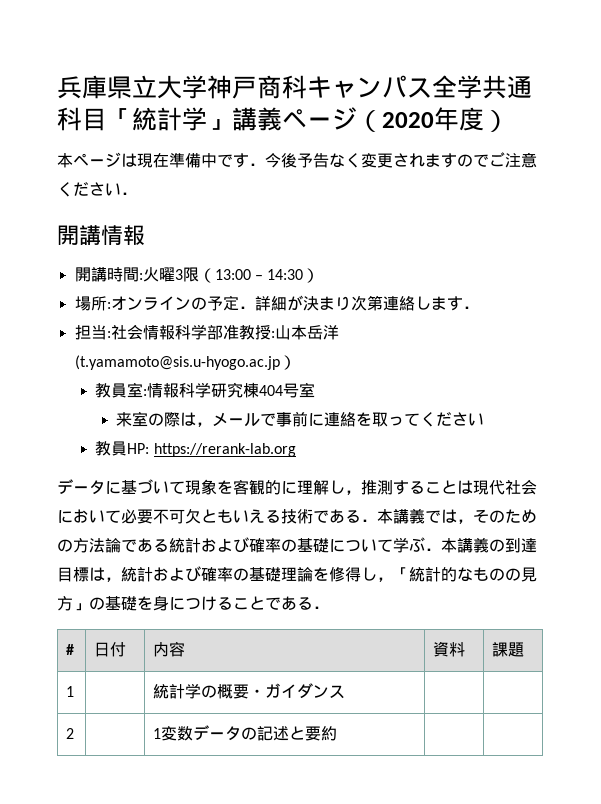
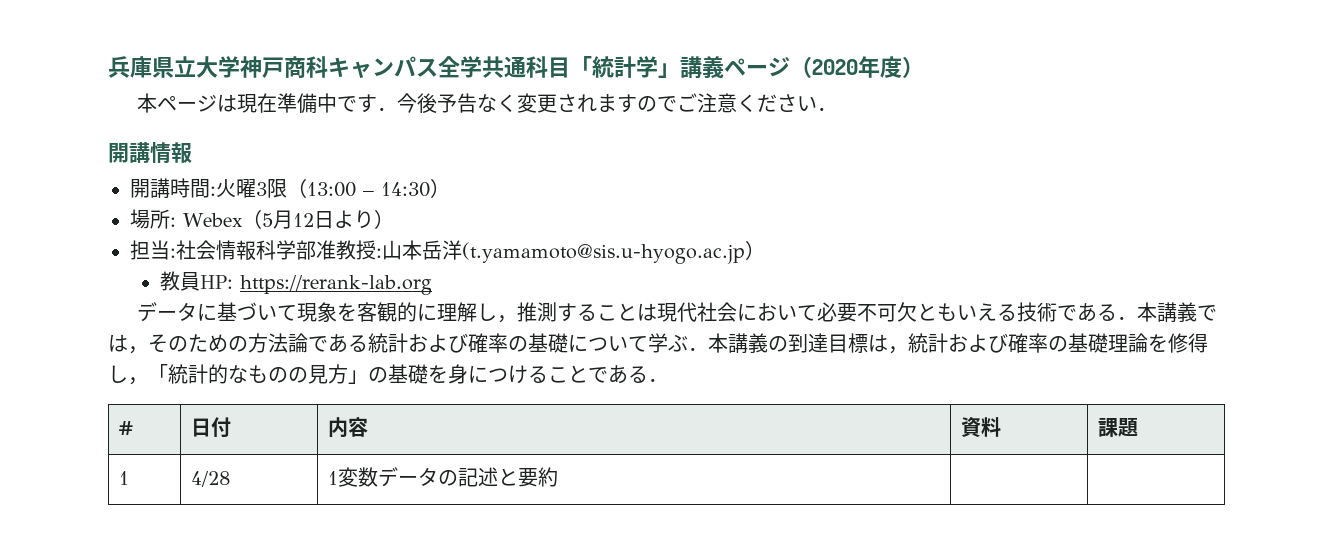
[110,295,479,311] オンラインの予定．詳細が決まり次第連絡します． -> [183,209,394,229] Webex（5月12日より）
[95,382,316,398] [116,411,485,427] // 教員室:情報科学研究棟404号室 // 来室の際は，メールで事前に連絡を取ってください -> (765, 250) none
[153,683,346,699] [66,728,75,739] | 統計学の概要・ガイダンス | | // 2 | -> [190,471,230,487] 4/28

